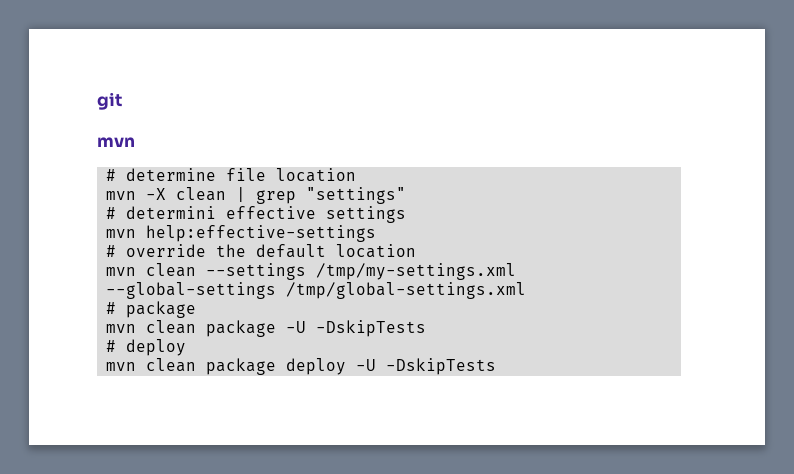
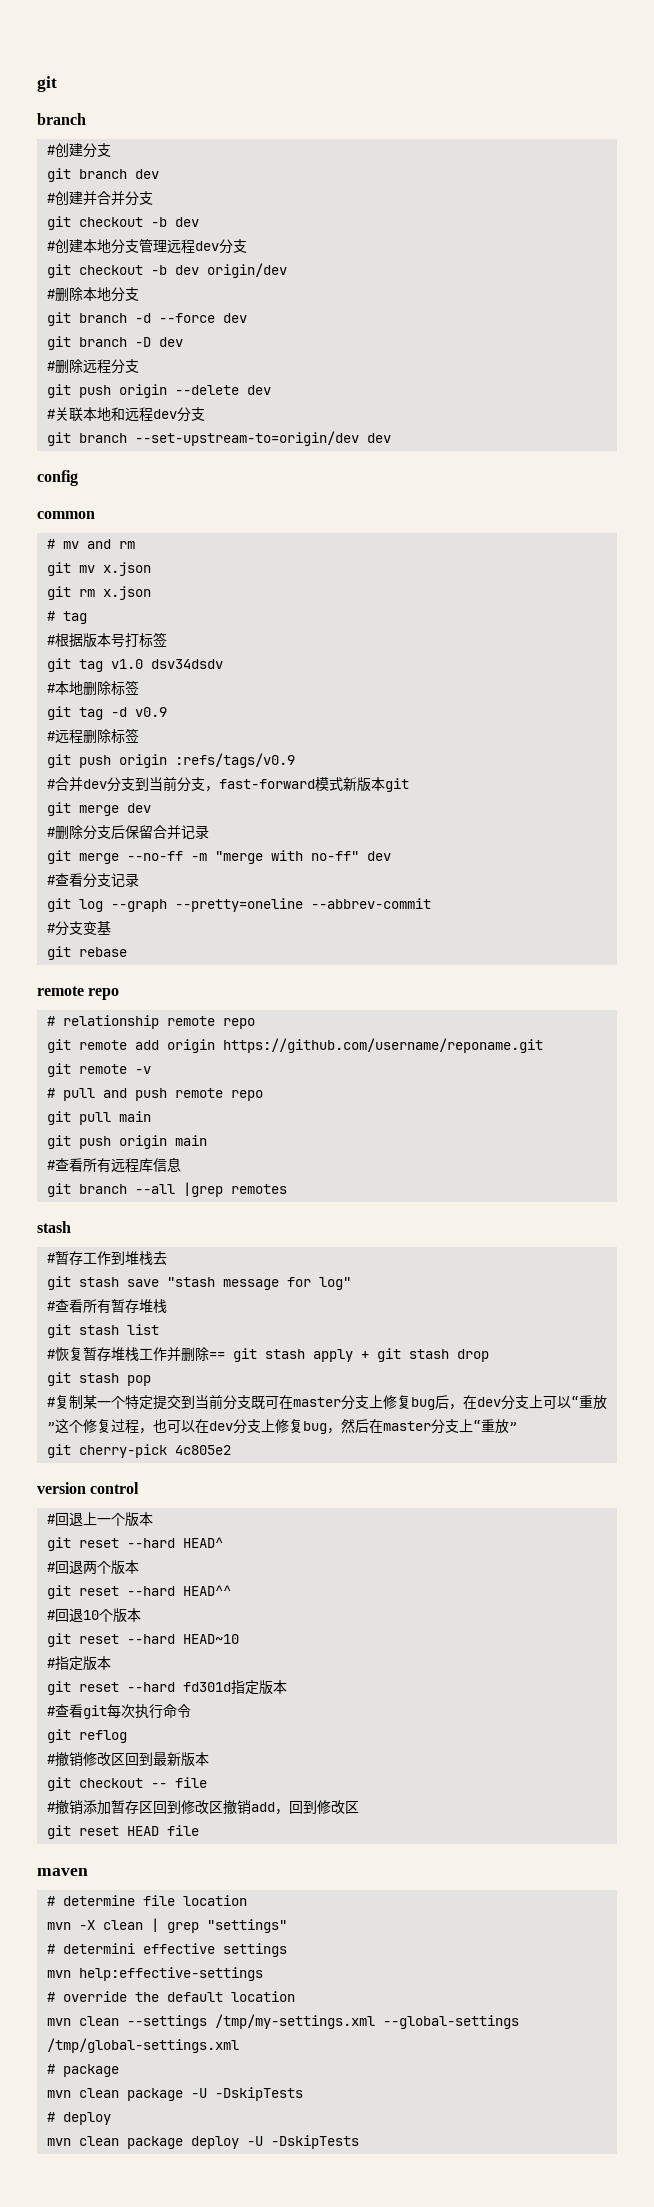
[97,92,122,110] [97,137,135,147] git // mvn -> [37,76,57,92] [37,113,86,125] [46,143,111,158] [46,168,159,182] [46,191,153,206] [46,216,199,230] [46,239,247,254] [46,263,287,278] [46,287,139,302] [46,312,247,326] [46,336,183,350] [46,359,139,374] [46,384,271,398] [46,407,205,422] [46,431,391,446] [37,470,78,486] [37,511,95,519] [46,539,135,549] [46,562,151,576] [46,586,151,600] [46,611,87,624] [46,632,167,648] [46,658,223,672] [46,680,139,696] [46,706,167,720] [46,728,139,744] [46,753,295,768] [46,776,409,792] [46,802,151,816] [46,825,209,840] [46,850,391,864] [46,873,139,888] [46,898,431,912] [46,920,111,936] [46,946,127,960] [37,986,120,1000] [46,1015,255,1029] [46,1038,543,1053] [46,1063,151,1077] [46,1088,263,1101] [46,1111,151,1125] [46,1135,207,1149] [46,1157,181,1173] [46,1182,287,1197] [37,1221,71,1233] [46,1251,167,1265] [46,1276,351,1290] [46,1299,167,1314] [46,1324,159,1338] [46,1346,489,1362] [46,1372,151,1386] [46,1394,607,1410] [46,1418,517,1434] [46,1444,231,1458] [37,1482,140,1494] [46,1512,153,1527] [46,1537,223,1551] [46,1560,139,1575] [46,1585,231,1599] [46,1608,141,1623] [46,1633,239,1647] [46,1656,111,1671] [46,1680,287,1695] [46,1704,191,1719] [46,1729,127,1743] [46,1752,209,1767] [46,1777,207,1791] [46,1800,359,1815] [46,1825,199,1839] [37,1868,88,1876] git // branch // #创建分支 // git branch dev // #创建并合并分支 // git checkout -b dev // #创建本地分支管理远程dev分支 // git checkout -b dev origin/dev // #删除本地分支 // git branch -d --force dev // git branch -D dev // #删除远程分支 // git push origin --delete dev // #关联本地和远程dev分支 // git branch --set-upstream-to=origin/dev dev // config // common // # mv and rm // git mv x.json // git rm x.json // # tag // #根据版本号打标签 // git tag v1.0 dsv34dsdv // #本地删除标签 // git tag -d v0.9 // #远程删除标签 // git push origin :refs/tags/v0.9 // #合并dev分支到当前分支，fast-forward模式新版本git // git merge dev // #删除分支后保留合并记录 // git merge --no-ff -m "merge with no-ff" dev // #查看分支记录 // git log --graph --pretty=oneline --abbrev-commit // #分支变基 // git rebase // remote repo // # relationship remote repo // git remote add origin https://github.com/username/reponame.git // git remote -v // # pull and push remote repo // git pull main // git push origin main // #查看所有远程库信息 // git branch --all |grep remotes // stash // #暂存工作到堆栈去 // git stash save "stash message for log" // #查看所有暂存堆栈 // git stash list // #恢复暂存堆栈工作并删除== git stash apply + git stash drop // git stash pop // #复制某一个特定提交到当前分支既可在master分支上修复bug后，在dev分支上可以“重放”这个修复过程，也可以在dev分支上修复bug，然后在master分支上“重放” // git cherry-pick 4c805e2 // version control // #回退上一个版本 // git reset --hard HEAD^ // #回退两个版本 // git reset --hard HEAD^^ // #回退10个版本 // git reset --hard HEAD~10 // #指定版本 // git reset --hard fd301d指定版本 // #查看git每次执行命令 // git reflog // #撤销修改区回到最新版本 // git checkout -- file // #撤销添加暂存区回到修改区撤销add，回到修改区 // git reset HEAD file // maven

